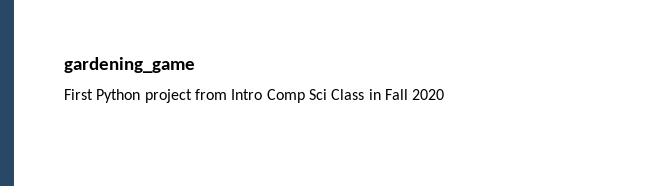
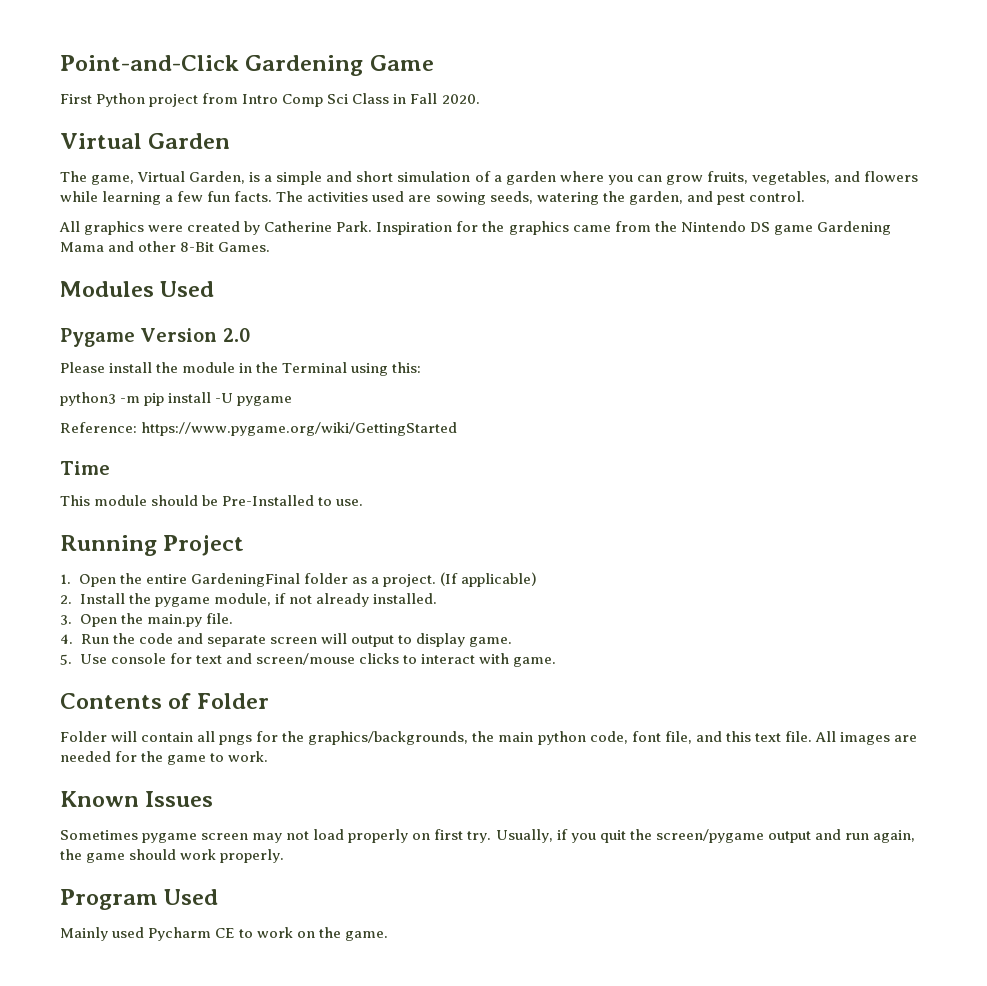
[64,57,195,73] gardening_game -> [60,55,434,76] Point-and-Click Gardening Game
[412,89,445,100] 2020 -> [441,94,480,104] [60,133,231,149] [60,171,918,185] [60,191,805,205] [59,221,891,235] [60,241,271,252] [60,281,215,297] [60,328,251,347] [60,362,422,376] [60,392,293,406] [60,422,458,436] [60,461,110,475] [60,495,364,506] [60,535,245,556] [60,572,537,587] [60,593,437,607] [60,613,233,627] [60,633,512,647] [60,653,556,667] [60,693,269,709] [60,731,917,745] [60,751,269,765] [60,791,214,807] [60,829,915,843] [60,849,285,863] [60,889,219,910] [60,927,389,941] 2020. // Virtual Garden // The game, Virtual Garden, is a simple and short simulation of a garden where you can grow fruits, vegetables, and flowers while learning a few fun facts. The activities used are sowing seeds, watering the garden, and pest control. // All graphics were created by Catherine Park. Inspiration for the graphics came from the Nintendo DS game Gardening Mama and other 8-Bit Games. // Modules Used // Pygame Version 2.0 // Please install the module in the Terminal using this: // python3 -m pip install -U pygame // Reference: https://www.pygame.org/wiki/GettingStarted // Time // This module should be Pre-Installed to use. // Running Project // 1. Open the entire GardeningFinal folder as a project. (If applicable) // 2. Install the pygame module, if not already installed. // 3. Open the main.py file. // 4. Run the code and separate screen will output to display game. // 5. Use console for text and screen/mouse clicks to interact with game. // Contents of Folder // Folder will contain all pngs for the graphics/backgrounds, the main python code, font file, and this text file. All images are needed for the game to work. // Known Issues // Sometimes pygame screen may not load properly on first try. Usually, if you quit the screen/pygame output and run again, the game should work properly. // Program Used // Mainly used Pycharm CE to work on the game.

